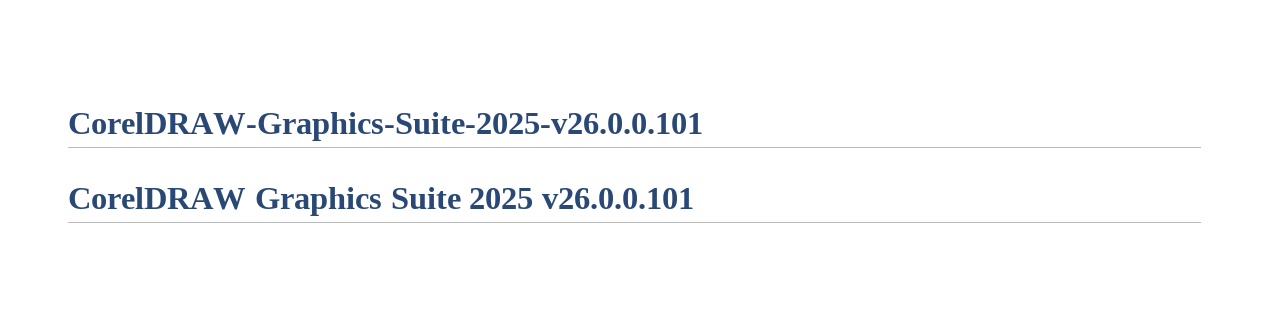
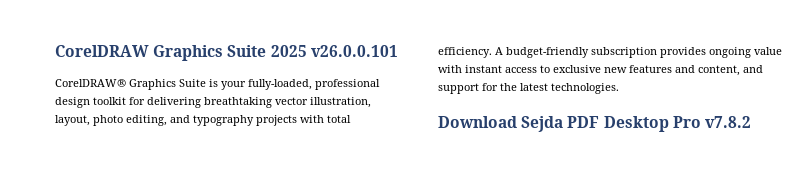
[68,112,703,141] CorelDRAW-Graphics-Suite-2025-v26.0.0.101 // -> (55, 51) none
(695, 198) none -> [55,79,380,90] [55,97,371,108] [55,115,351,126] [438,47,782,58] [438,65,763,76] [438,83,619,94] [438,116,751,132] // CorelDRAW® Graphics Suite is your fully-loaded, professional design toolkit for delivering breathtaking vector illustration, layout, photo editing, and typography projects with total efficiency. A budget-friendly subscription provides ongoing value with instant access to exclusive new features and content, and support for the latest technologies. // Download Sejda PDF Desktop Pro v7.8.2

